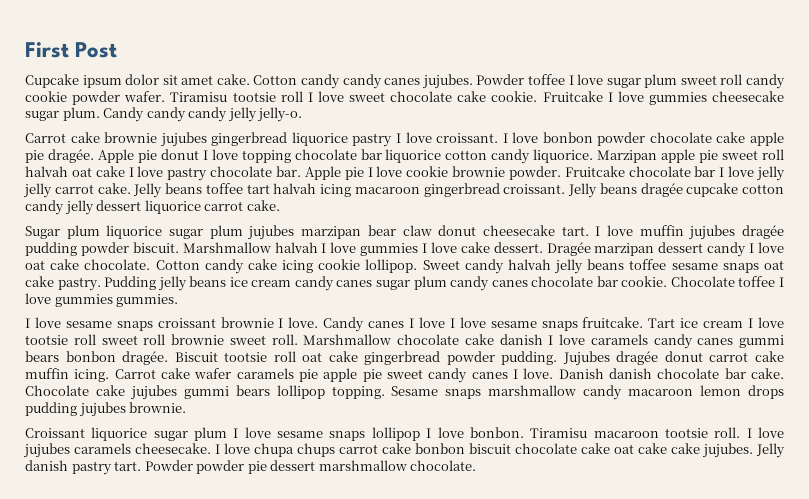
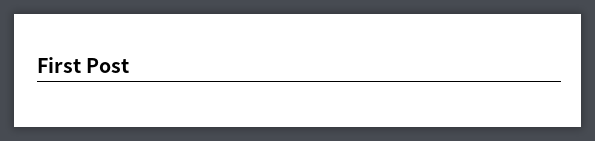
[25,74,785,89] [25,91,784,105] [25,107,303,122] [25,132,784,147] [25,149,785,164] [25,166,786,181] [23,183,784,198] [25,200,280,215] [25,225,784,240] [25,242,784,257] [25,259,784,274] [25,276,784,291] [25,293,179,307] [25,317,785,332] [25,334,784,349] [25,351,784,366] [25,368,785,383] [25,385,784,400] [25,402,187,417] [25,427,785,441] [23,443,785,458] [25,460,477,475] // Cupcake ipsum dolor sit amet cake. Cotton candy candy canes jujubes. Powder toffee I love sugar plum sweet roll candy cookie powder wafer. Tiramisu tootsie roll I love sweet chocolate cake cookie. Fruitcake I love gummies cheesecake sugar plum. Candy candy candy jelly jelly-o. // Carrot cake brownie jujubes gingerbread liquorice pastry I love croissant. I love bonbon powder chocolate cake apple pie dragée. Apple pie donut I love topping chocolate bar liquorice cotton candy liquorice. Marzipan apple pie sweet roll halvah oat cake I love pastry chocolate bar. Apple pie I love cookie brownie powder. Fruitcake chocolate bar I love jelly jelly carrot cake. Jelly beans toffee tart halvah icing macaroon gingerbread croissant. Jelly beans dragée cupcake cotton candy jelly dessert liquorice carrot cake. // Sugar plum liquorice sugar plum jujubes marzipan bear claw donut cheesecake tart. I love muffin jujubes dragée pudding powder biscuit. Marshmallow halvah I love gummies I love cake dessert. Dragée marzipan dessert candy I love oat cake chocolate. Cotton candy cake icing cookie lollipop. Sweet candy halvah jelly beans toffee sesame snaps oat cake pastry. Pudding jelly beans ice cream candy canes sugar plum candy canes chocolate bar cookie. Chocolate toffee I love gummies gummies. // I love sesame snaps croissant brownie I love. Candy canes I love I love sesame snaps fruitcake. Tart ice cream I love tootsie roll sweet roll brownie sweet roll. Marshmallow chocolate cake danish I love caramels candy canes gummi bears bonbon dragée. Biscuit tootsie roll oat cake gingerbread powder pudding. Jujubes dragée donut carrot cake muffin icing. Carrot cake wafer caramels pie apple pie sweet candy canes I love. Danish danish chocolate bar cake. Chocolate cake jujubes gummi bears lollipop topping. Sesame snaps marshmallow candy macaroon lemon drops pudding jujubes brownie. // Croissant liquorice sugar plum I love sesame snaps lollipop I love bonbon. Tiramisu macaroon tootsie roll. I love jujubes caramels cheesecake. I love chupa chups carrot cake bonbon biscuit chocolate cake oat cake cake jujubes. Jelly danish pastry tart. Powder powder pie dessert marshmallow chocolate. -> (130, 65) none

